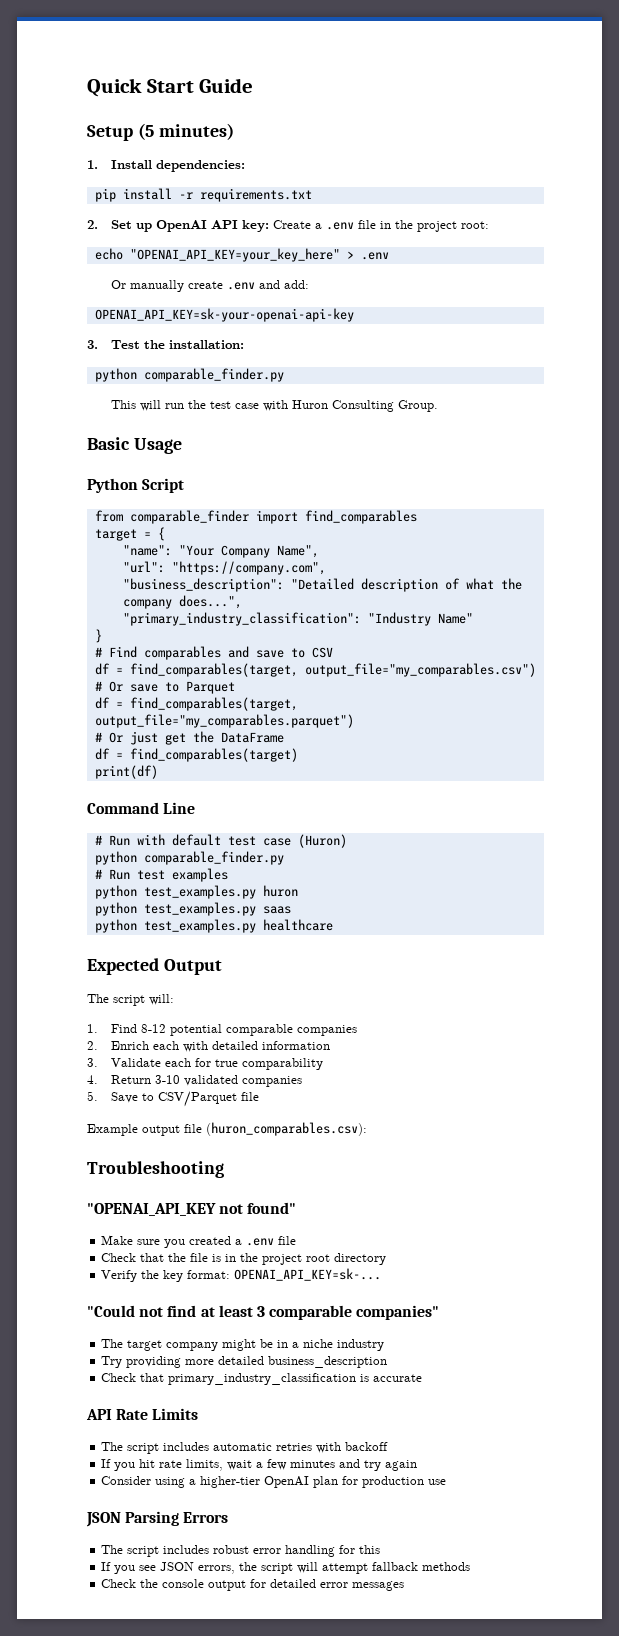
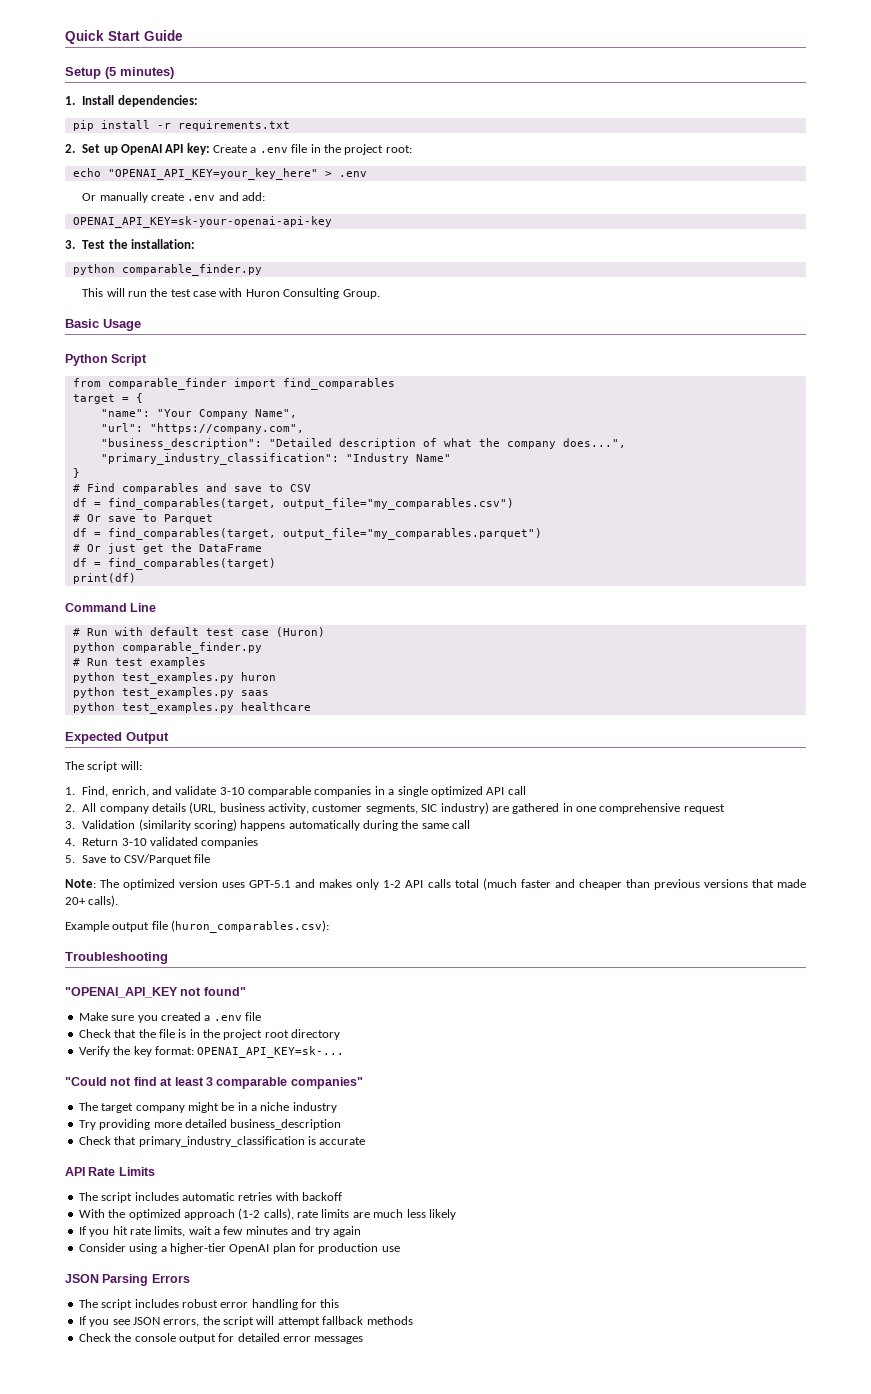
[110,1024,357,1036] [87,1041,330,1052] [87,1058,323,1070] Find 8-12 potential comparable companies // 2. Enrich each with detailed information // 3. Validate each for true comparability -> [82,786,526,797] [65,802,725,814] [65,819,471,831] Find, enrich, and validate 3-10 comparable companies in a single optimized API call // 2. All company details (URL, business activity, customer segments, SIC industry) are gathered in one comprehensive request // 3. Validation (similarity scoring) happens automatically during the same call
(259, 1096) none -> [65,878,806,890] [65,895,119,907] // Note: The optimized version uses GPT-5.1 and makes only 1-2 API calls total (much faster and cheaper than previous versions that made 20+ calls).
(389, 1446) none -> [78,1208,456,1220] // With the optimized approach (1-2 calls), rate limits are much less likely

